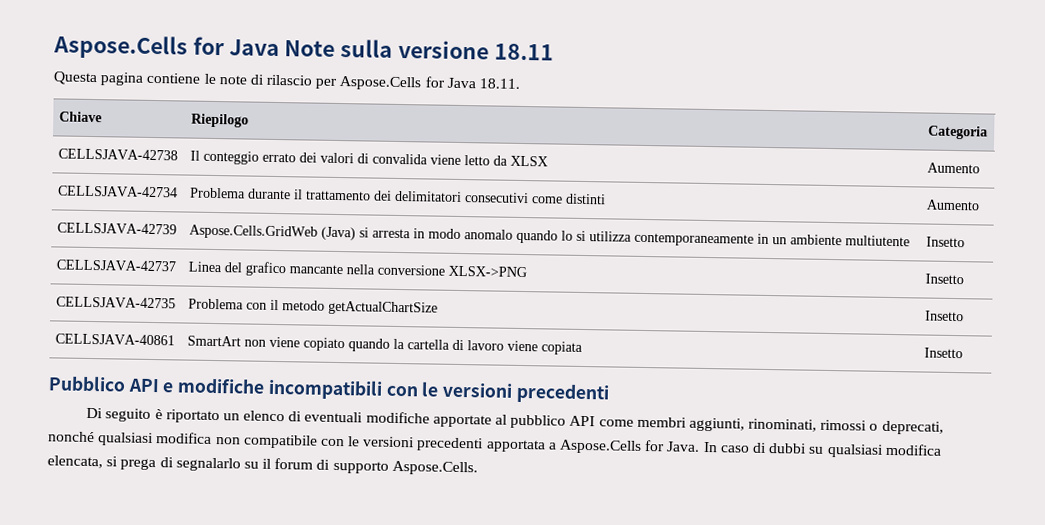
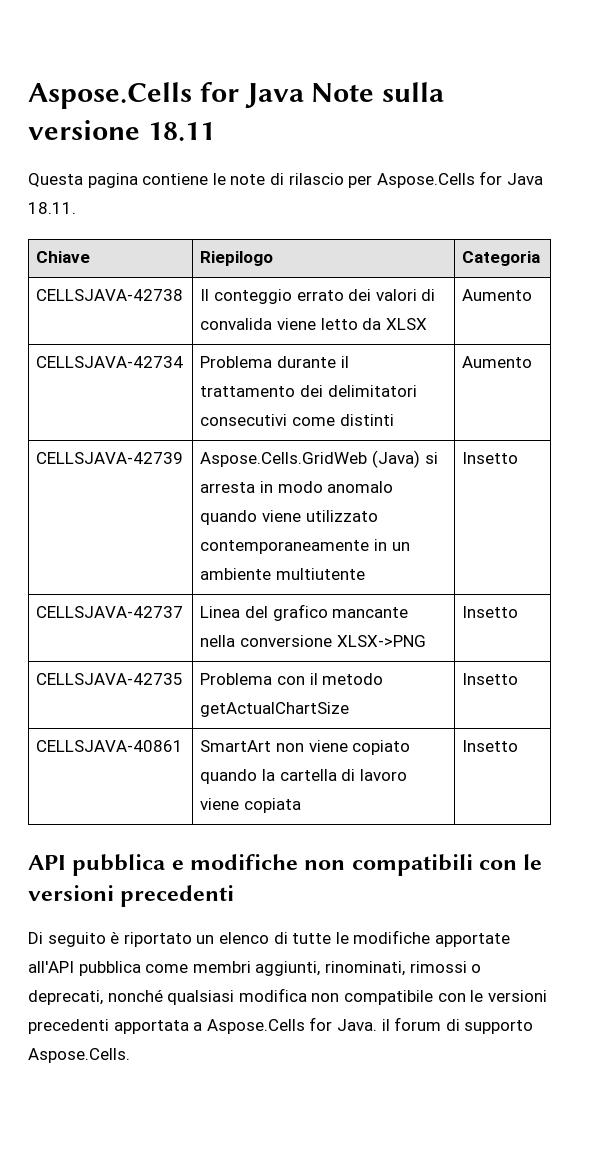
[561,230,633,242] lo si utilizza -> [261,510,378,522] viene utilizzato
[48,375,383,400] Pubblico API e modifiche incompatibili -> [28,854,473,876] API pubblica e modifiche non compatibili
[304,411,596,429] eventuali modifiche apportate al pubblico API -> [292,930,510,947] [28,961,141,976] tutte le modifiche apportate all'API pubblica
[702,441,942,458] [47,455,259,472] In caso di dubbi su qualsiasi modifica elencata, si prega di segnalarlo su -> (377, 1025) none

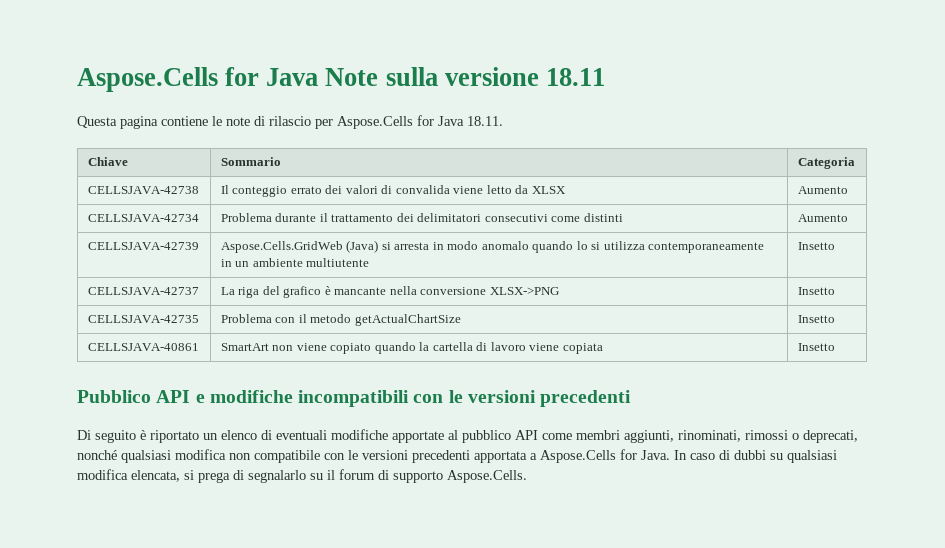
[200,251,274,266] Riepilogo -> [220,157,281,166] Sommario
[261,510,378,522] viene utilizzato -> [576,241,645,250] lo si utilizza
[200,606,241,618] Linea -> [220,287,260,298] La riga
(328, 612) none -> [324,286,331,295] è
[28,854,473,876] API pubblica e modifiche non compatibili -> [77,390,410,407] Pubblico API e modifiche incompatibili
[292,930,510,947] [28,961,141,976] tutte le modifiche apportate all'API pubblica -> [276,429,538,443] eventuali modifiche apportate al pubblico API
(377, 1025) none -> [674,450,837,463] [77,469,323,483] In caso di dubbi su qualsiasi modifica elencata, si prega di segnalarlo su

